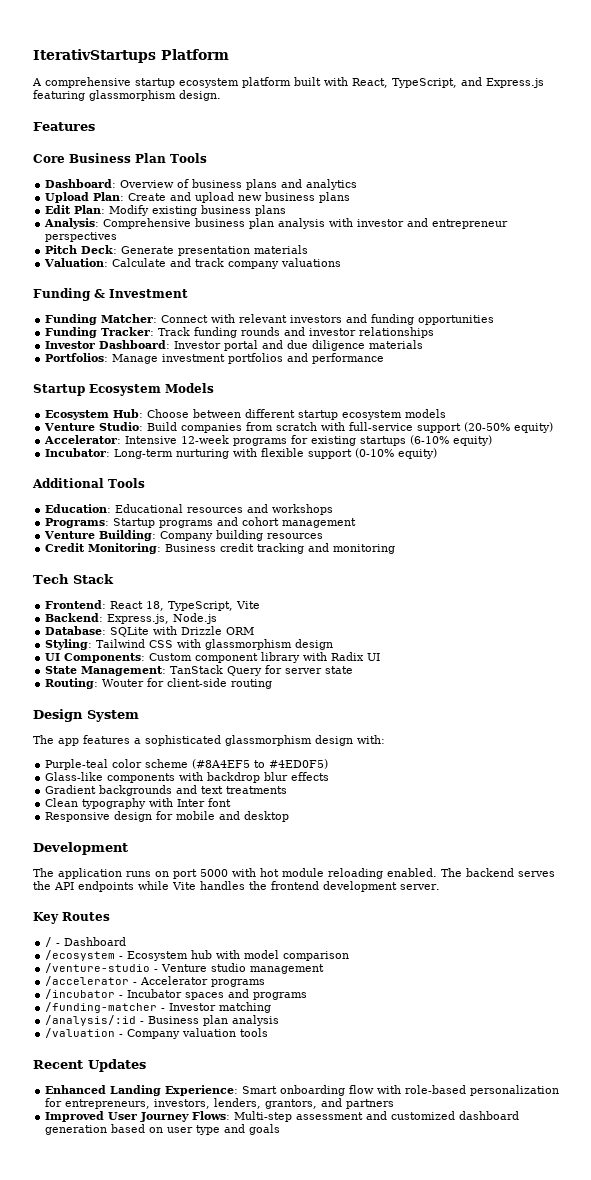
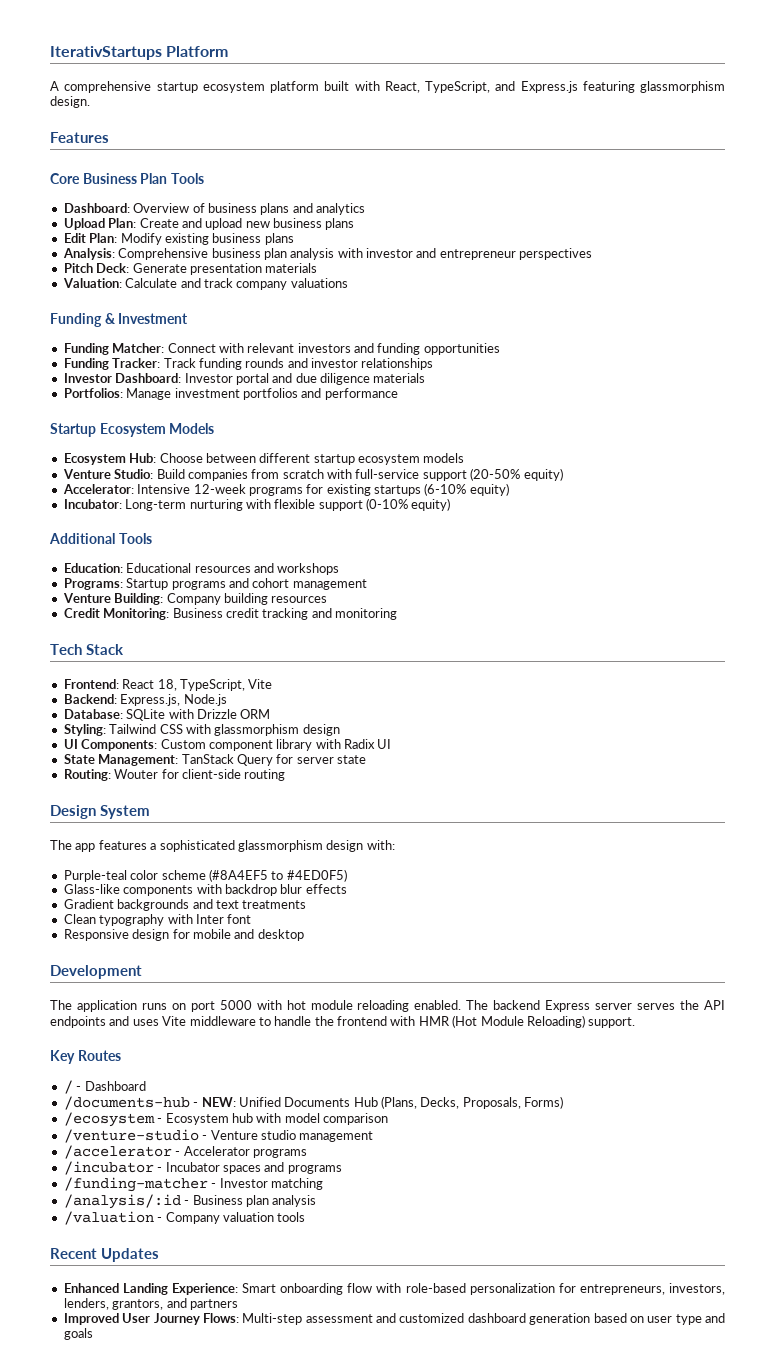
(514, 872) none -> [545,1000,633,1012] Express server
[138,881,440,892] while Vite handles the frontend development server. -> [109,1015,636,1028] and uses Vite middleware to handle the frontend with HMR (Hot Module Reloading) support.
(127, 941) none -> [63,1096,564,1110] // /documents-hub - NEW: Unified Documents Hub (Plans, Decks, Proposals, Forms)

